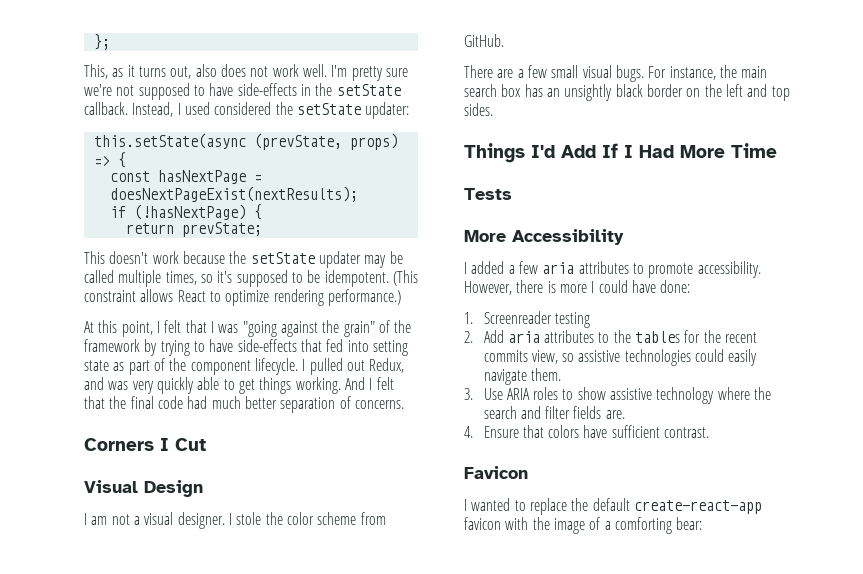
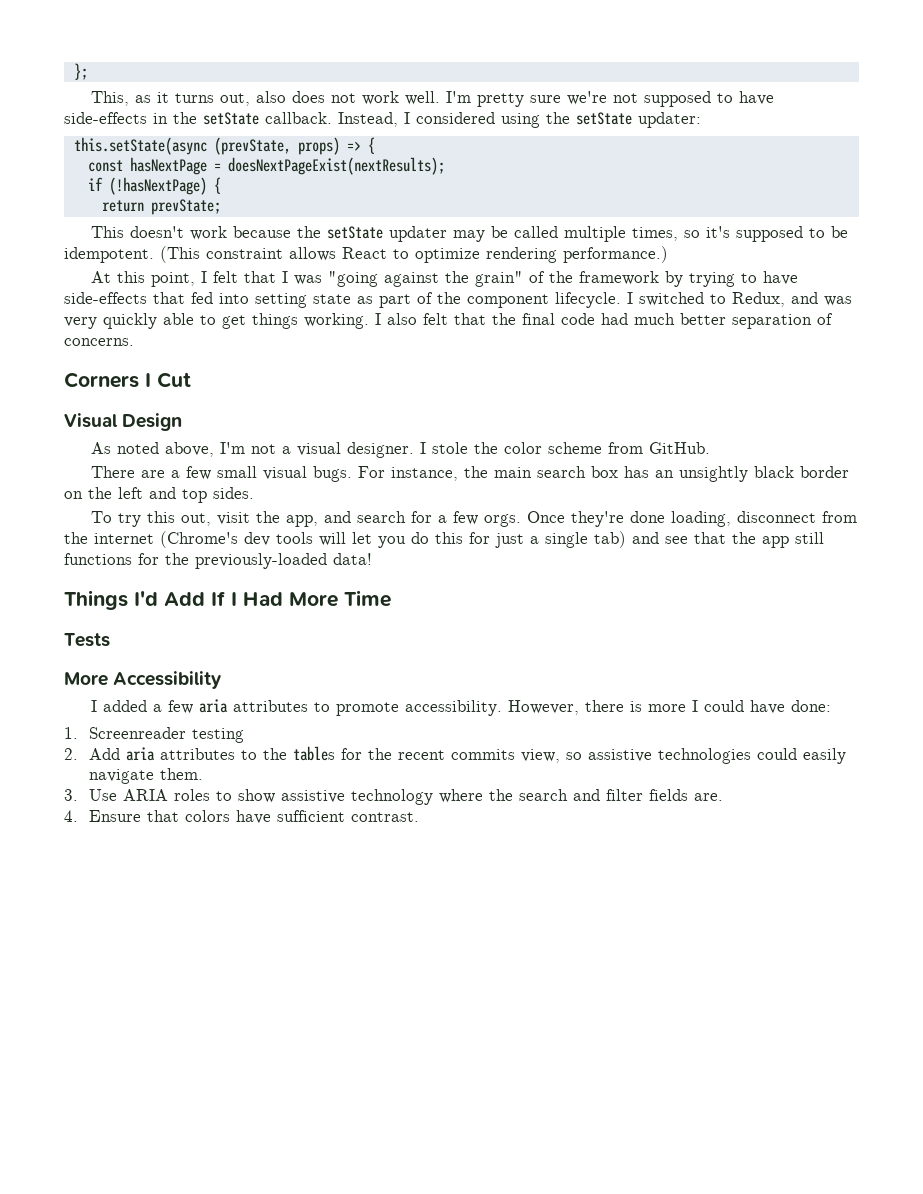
[184,102,272,115] used considered -> [416,112,540,128] considered using
[309,358,365,375] pulled out -> [639,292,726,306] switched to
[344,377,373,390] And I -> [375,313,417,325] I also
[84,513,108,525] I am -> [90,442,245,457] As noted above, I'm
(493, 109) none -> [90,511,857,527] [64,531,824,548] [64,553,372,569] // To try this out, visit the app, and search for a few orgs. Once they're done loading, disconnect from the internet (Chrome's dev tools will let you do this for just a single tab) and see that the app still functions for the previously-loaded data!
[464,466,528,479] [464,498,762,515] [464,517,703,534] // Favicon // I wanted to replace the default create-react-app favicon with the image of a comforting bear: -> (419, 817) none

